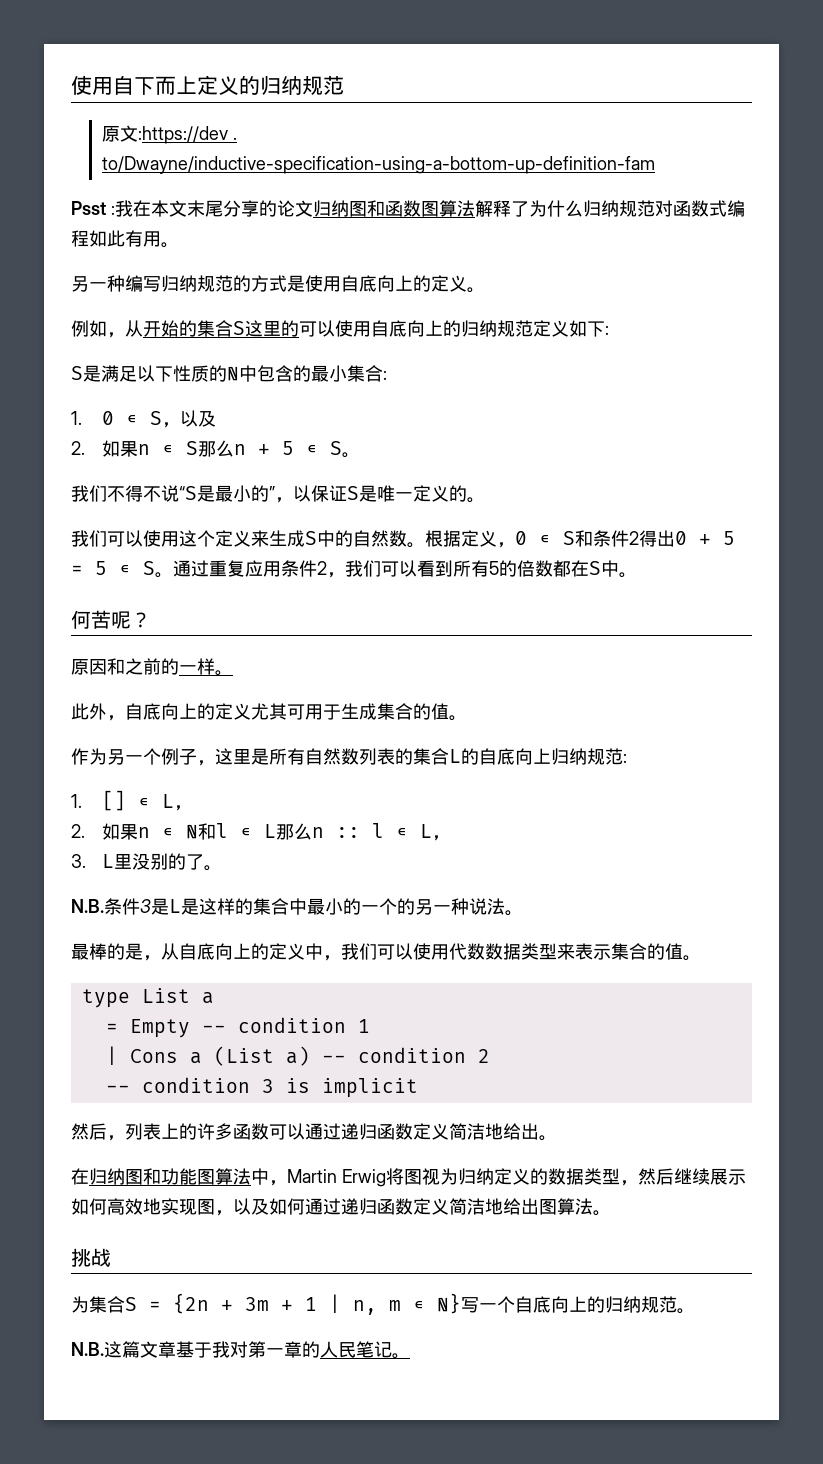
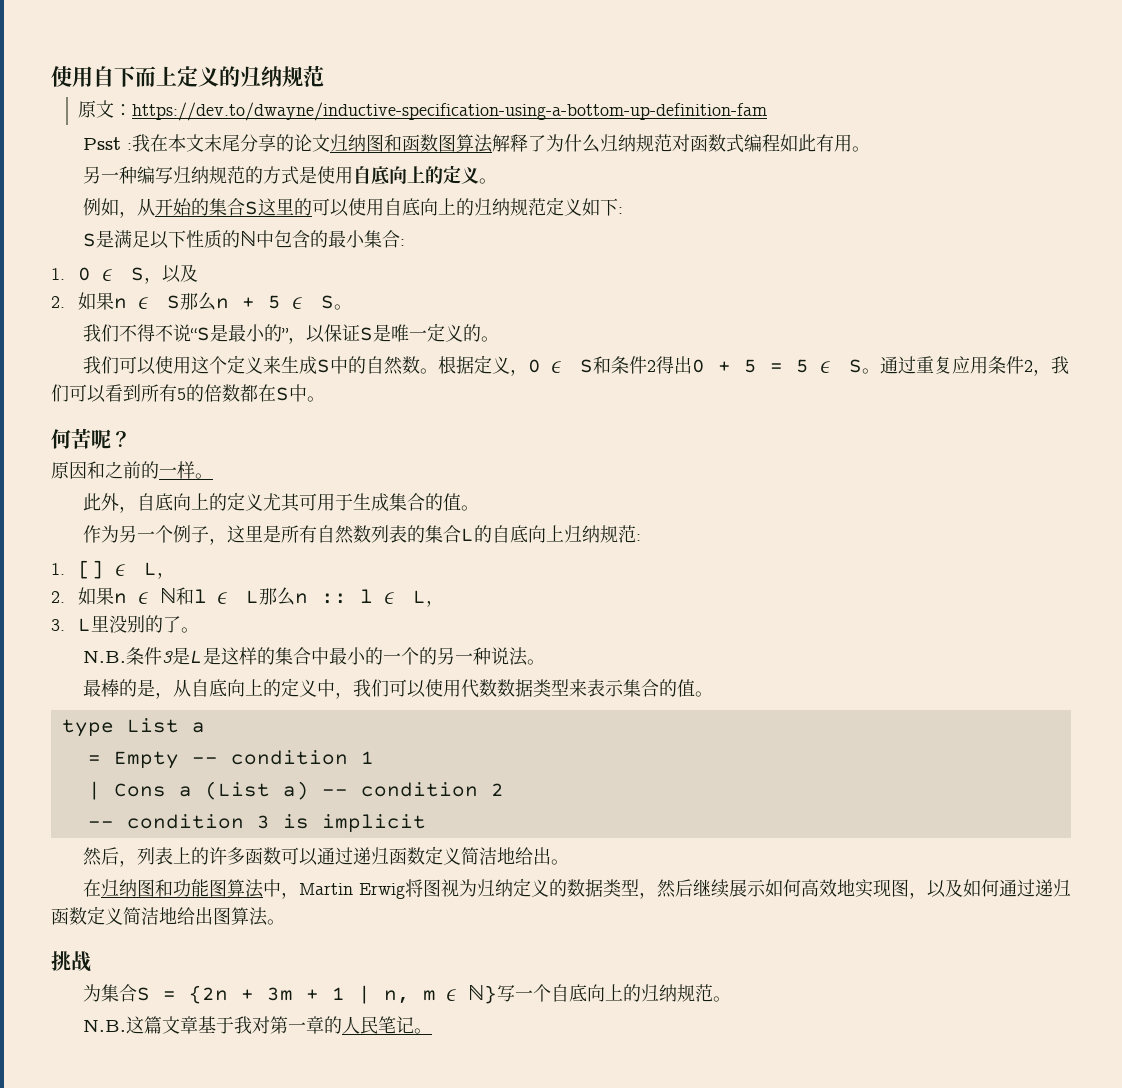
[137,126,237,144] [101,156,655,174] :https://dev . to/Dwayne/inductive-specification-using-a-bottom-up-definition-fam -> [114,102,768,121] ：https://dev.to/dwayne/inductive-specification-using-a-bottom-up-definition-fam

